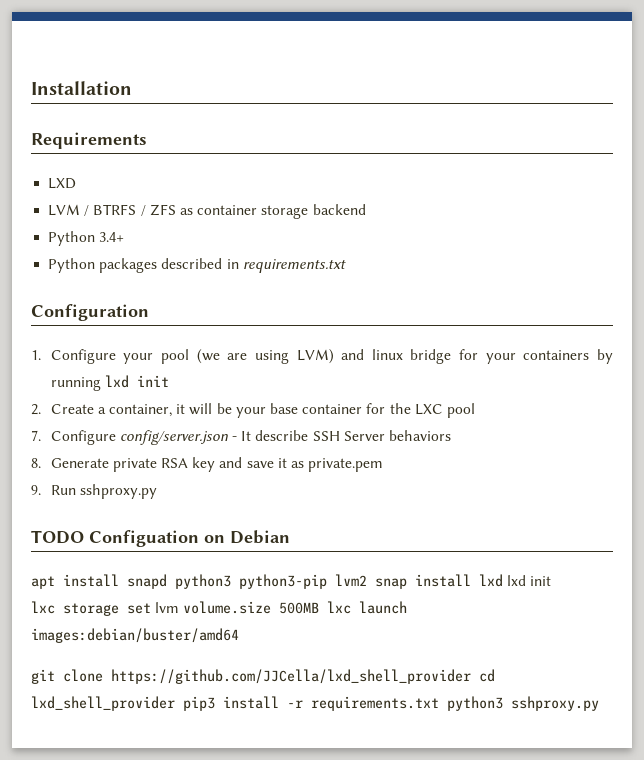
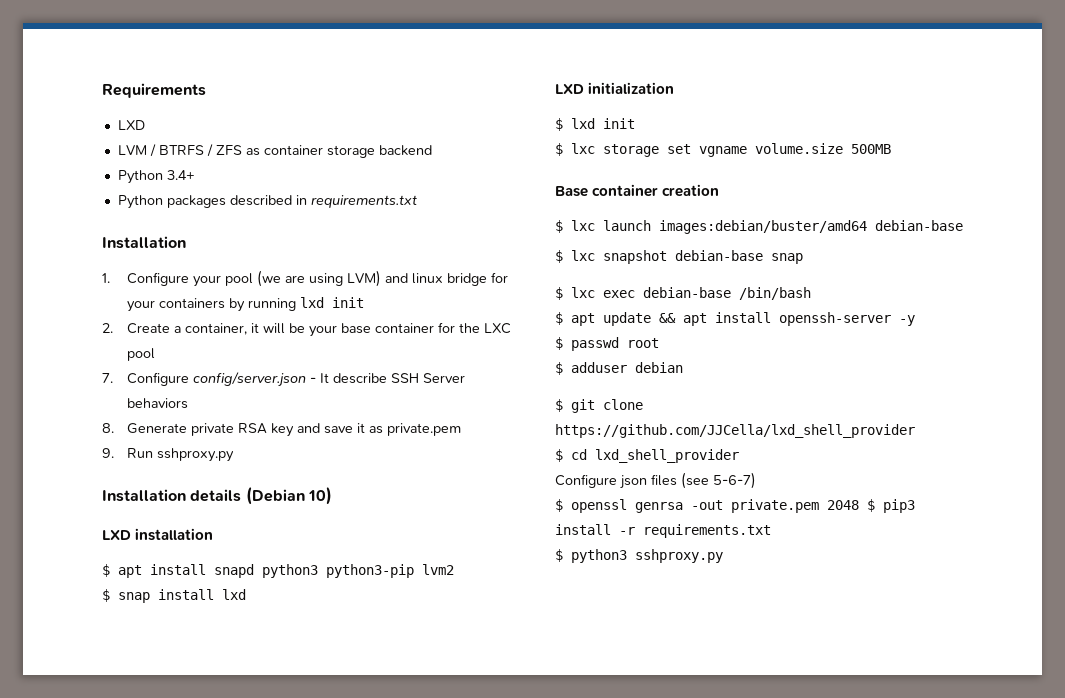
[31,81,132,95] Installation // -> (102, 90) none
[31,304,149,321] Configuration -> [102,236,186,249] Installation
[31,530,290,547] TODO Configuation on Debian // -> [102,487,332,505] [102,528,214,541] [102,564,110,577] Installation details (Debian 10) // LXD installation // $
(367, 580) none -> [102,589,110,602] // $
[507,575,552,586] lxd init // -> [555,82,675,94] [555,118,635,131] [555,143,563,156] // LXD initialization // $ lxd init // $
[155,602,180,613] lvm -> [699,146,747,157] vgname
(320, 608) none -> [555,184,720,197] [555,220,563,233] // Base container creation // $
(239, 635) // -> [875,220,963,231] [555,250,803,264] [555,287,811,300] [555,312,915,326] [555,337,659,351] [555,362,683,375] [555,399,563,412] debian-base // $ lxc snapshot debian-base snap // $ lxc exec debian-base /bin/bash // $ apt update && apt install openssh-server -y // $ passwd root // $ adduser debian // $
(471, 676) none -> [555,449,563,462] // $
(175, 703) none -> [555,472,756,489] [555,499,875,513] // Configure json files (see 5-6-7) // $ openssl genrsa -out private.pem 2048 $
(439, 703) none -> [555,549,563,562] // $

